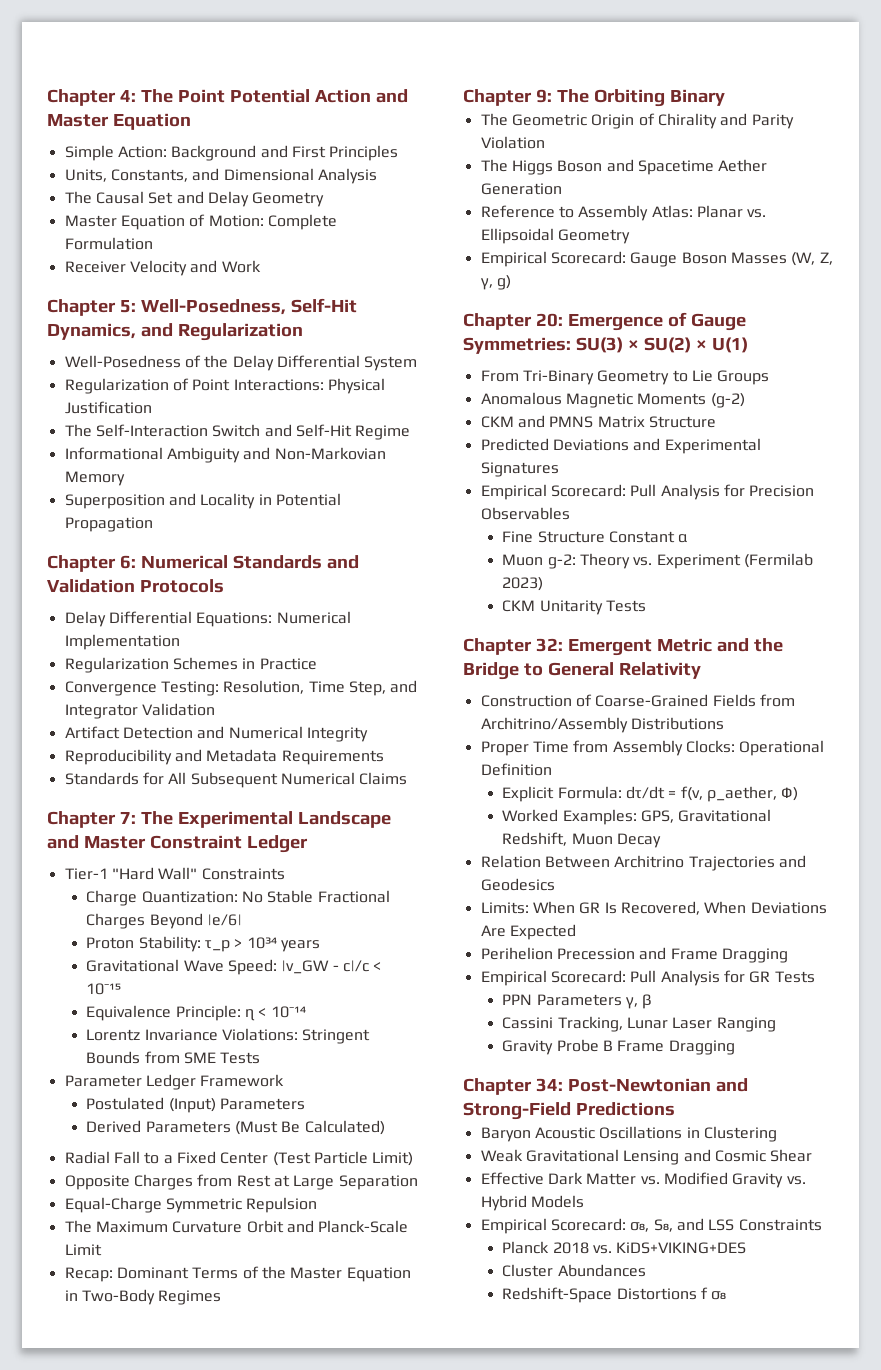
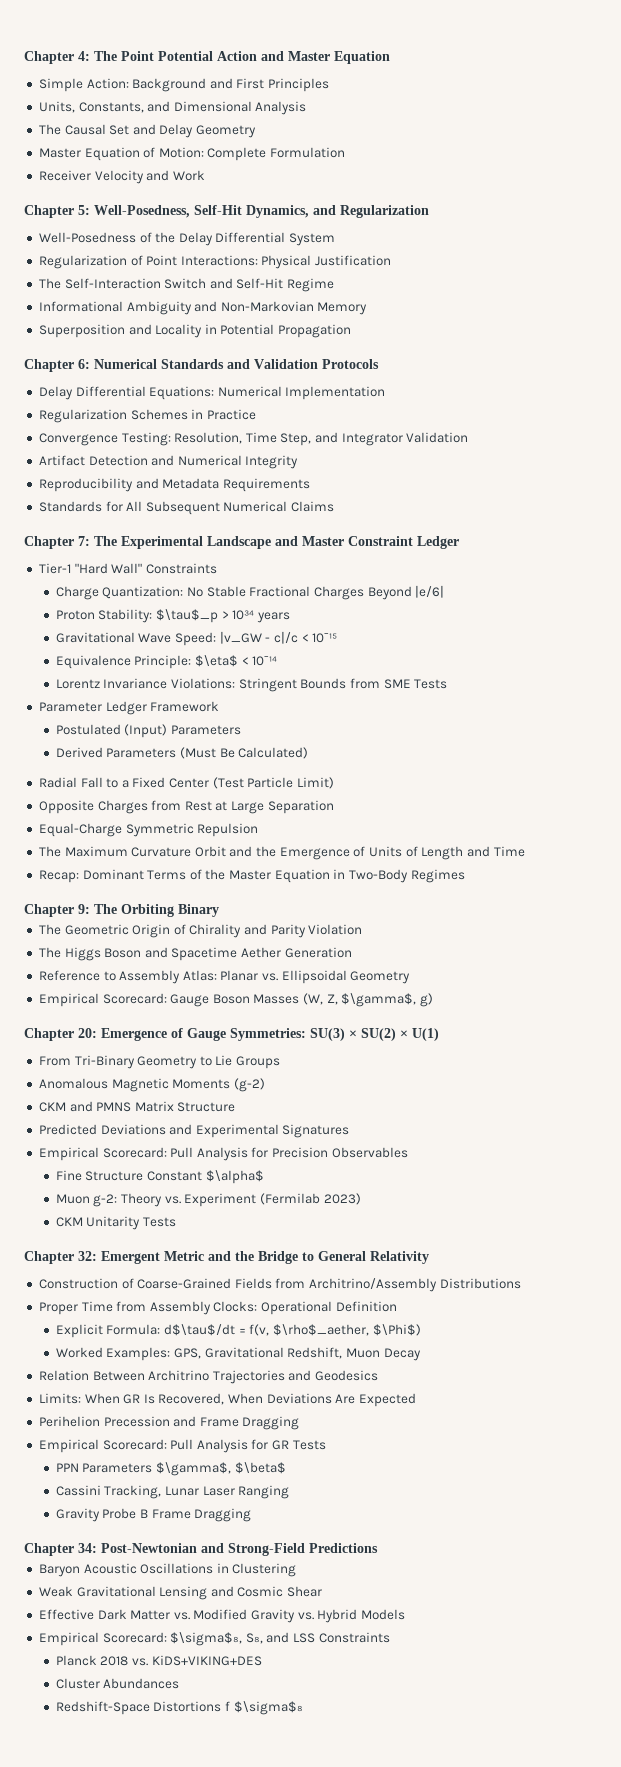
[204,940,230,952] τ_p -> [156,609,219,623] $\tau$_p
[244,1009,255,1021] η -> [195,655,239,667] $\eta$
[318,1220,409,1233] [64,1244,102,1256] Planck-Scale Limit -> [256,846,525,860] the Emergence of Units of Length and Time
[479,278,493,290] γ, -> [341,993,417,1007] $\gamma$,
[678,534,688,543] α -> [205,1170,264,1184] $\alpha$
[625,786,665,799] dτ/dt -> [164,1324,236,1336] d$\tau$/dt
[706,786,799,802] ρ_aether, Φ) -> [272,1324,421,1336] $\rho$_aether, $\Phi$)
[624,994,653,1009] γ, β -> [156,1462,286,1476] $\gamma$, $\beta$
[630,1222,650,1232] σ₈, -> [170,1632,243,1646] $\sigma$₈,
[711,1291,727,1300] σ₈ -> [233,1701,303,1715] $\sigma$₈

